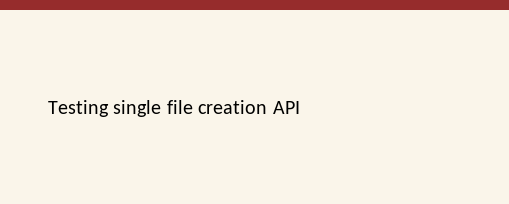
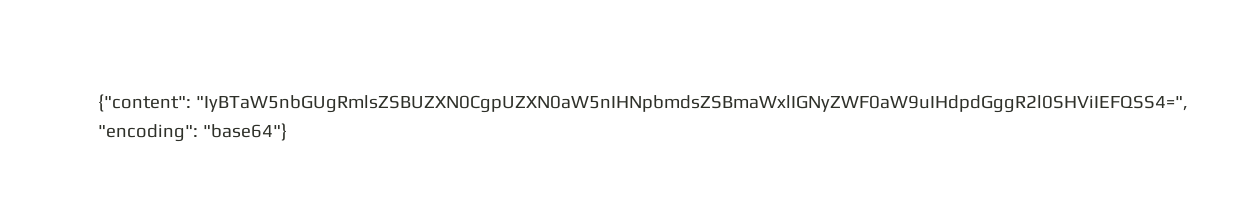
[48,100,300,117] Testing single file creation API -> [98,94,1188,113] [98,123,287,142] {"content": "IyBTaW5nbGUgRmlsZSBUZXN0CgpUZXN0aW5nIHNpbmdsZSBmaWxlIGNyZWF0aW9uIHdpdGggR2l0SHViIEFQSS4=", "encoding": "base64"}

